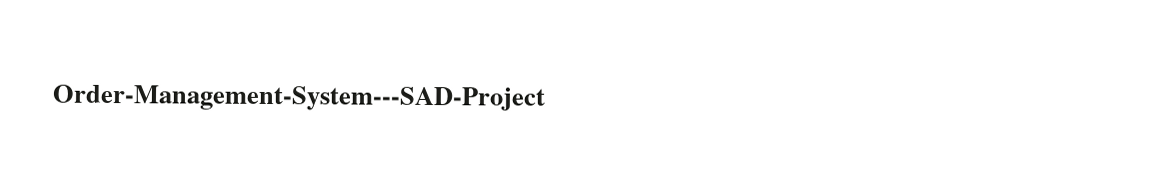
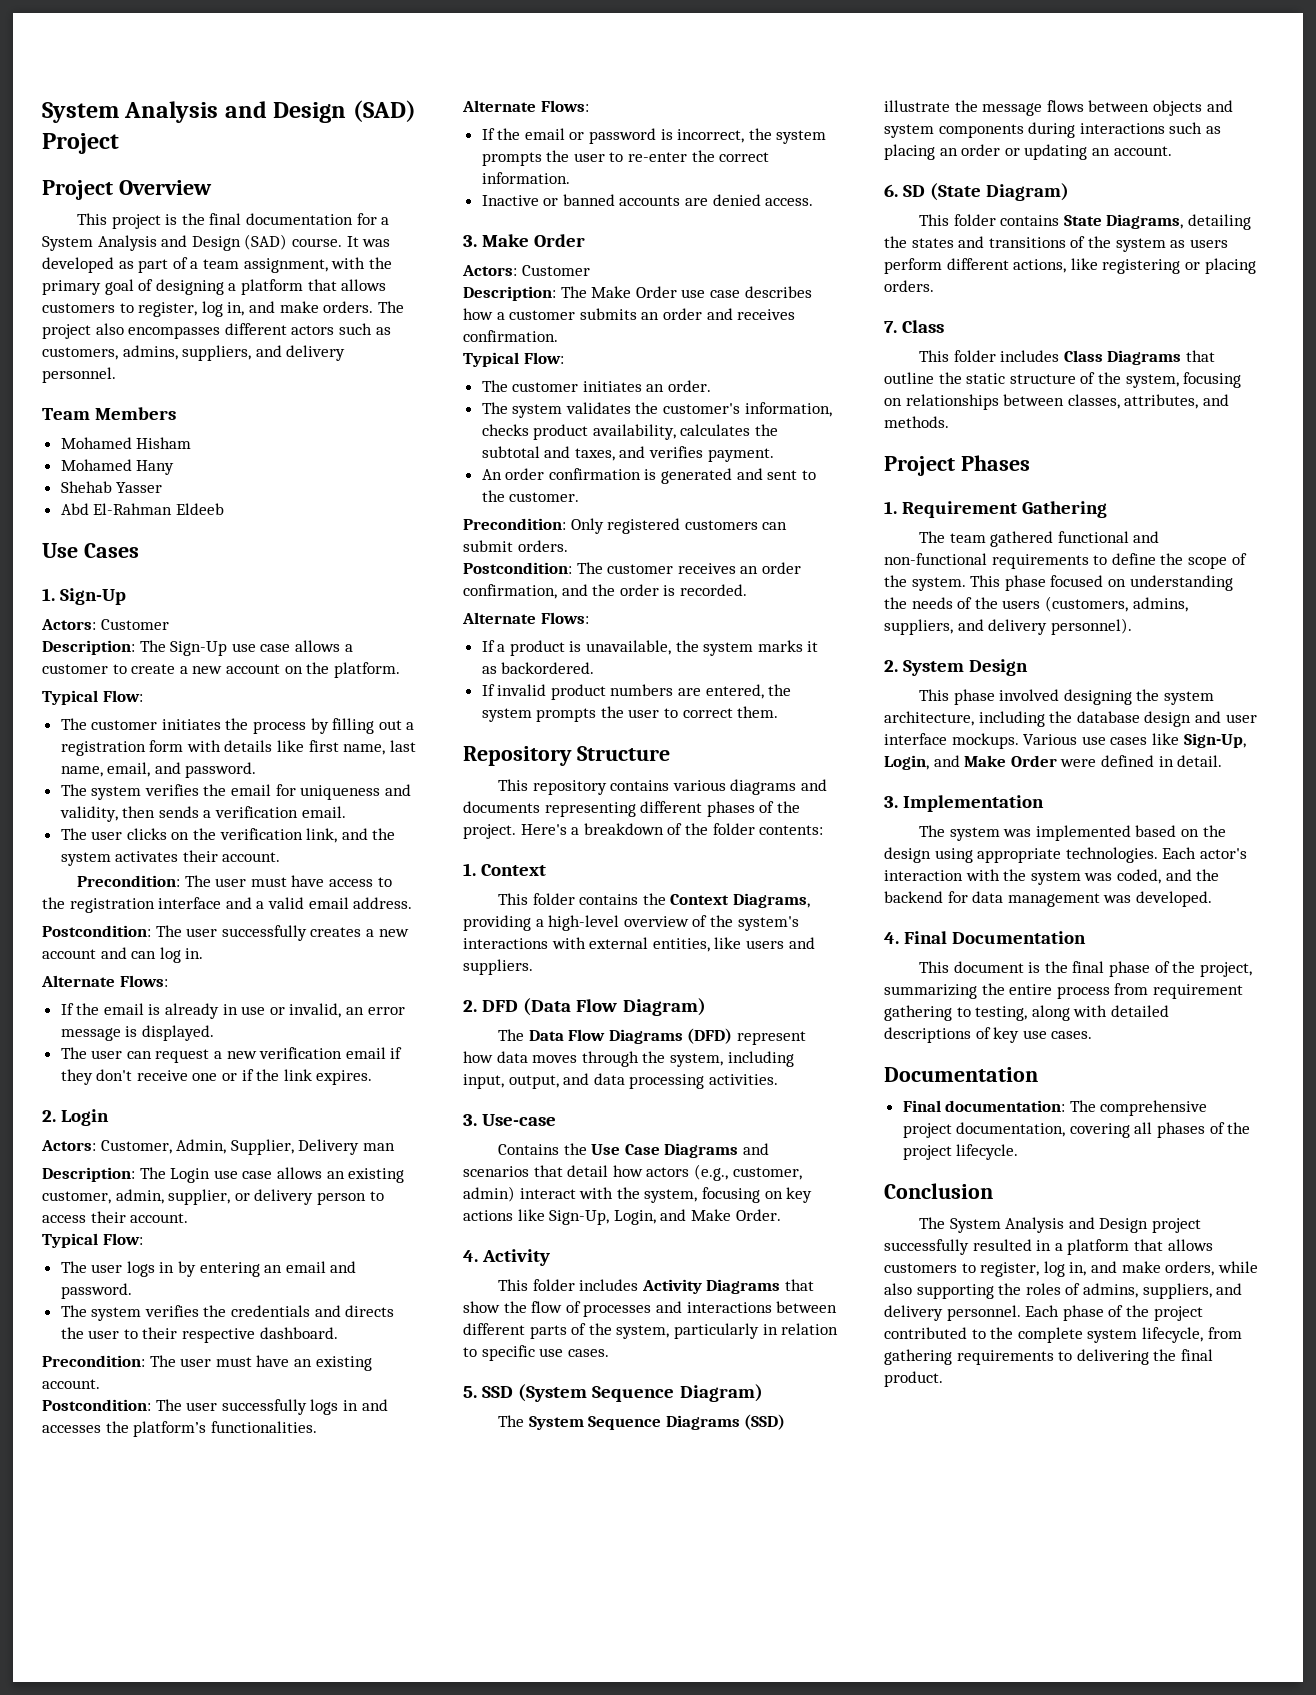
[52,84,546,112] Order-Management-System---SAD-Project -> [42,100,416,123] [42,133,119,154] [42,180,212,200] [77,213,390,229] [42,234,391,251] [42,257,392,273] [42,279,387,295] [42,301,404,317] [42,323,391,339] [42,345,346,361] [42,367,116,383] [42,407,177,420] [60,437,192,449] [60,459,175,475] [60,481,163,493] [60,503,224,515] [42,543,139,558] [42,588,127,605] [41,619,169,630] [42,640,353,656] [42,662,400,678] [42,690,143,705] [60,718,415,734] [60,740,416,756] [60,762,257,778] [60,784,411,800] [59,806,346,822] [60,828,396,843] [60,850,281,866] [77,875,392,887] [42,897,413,913] [42,925,409,941] [42,947,204,963] [41,975,168,987] [60,1003,405,1019] [60,1025,214,1041] [60,1047,403,1063] [60,1069,373,1085] [42,1109,110,1126] [41,1139,395,1155] [42,1167,405,1183] [42,1189,384,1205] [42,1211,189,1223] [42,1233,143,1248] [60,1261,357,1277] [60,1283,132,1299] [60,1305,395,1321] [60,1327,338,1343] [42,1355,372,1371] [42,1379,100,1389] [42,1399,388,1415] [42,1421,317,1437] [462,100,589,112] [481,128,827,144] [481,150,770,166] [481,172,570,184] [481,194,814,206] [463,234,586,247] [462,265,590,276] [463,286,812,301] [463,308,796,320] [463,330,558,342] [463,352,564,367] [481,380,712,392] [481,402,832,418] [481,424,779,440] [481,446,774,462] [481,468,816,484] [481,490,580,502] [463,518,788,534] [463,540,568,552] [463,562,801,574] [463,584,747,599] [462,612,589,624] [481,640,819,656] [481,662,595,674] [481,684,792,700] [481,706,779,722] [463,746,670,766] [498,779,827,795] [463,801,800,817] [463,823,824,839] [463,863,547,876] [498,893,810,908] [463,915,799,931] [463,937,815,952] [463,959,533,975] [463,998,706,1016] [498,1028,806,1045] [463,1051,794,1067] [463,1073,778,1089] [463,1114,557,1126] [498,1143,769,1158] [463,1164,802,1181] [463,1186,813,1203] [463,1209,781,1225] [463,1249,551,1266] [498,1279,814,1294] [463,1301,838,1317] [463,1323,839,1339] [463,1345,609,1361] [463,1384,763,1402] [498,1414,786,1430] [884,100,1233,116] [884,122,1221,138] [884,144,1172,160] [884,183,1070,201] [919,214,1251,230] [884,236,1228,252] [884,258,1256,274] [884,280,934,292] [884,320,945,333] [919,350,1215,365] [884,372,1242,388] [884,394,1229,410] [884,416,949,428] [884,455,1030,476] [884,501,1108,518] [919,531,1160,547] [884,553,1247,569] [884,575,1233,591] [884,596,1188,612] [884,618,1132,635] [884,659,1029,676] [919,689,1214,705] [884,711,1257,727] [884,733,1246,749] [884,755,1223,770] [884,795,1045,812] [919,825,1226,841] [884,847,1247,863] [884,869,1220,885] [884,891,1212,907] [884,931,1087,944] [919,961,1252,977] [884,983,1243,999] [884,1005,1169,1021] [884,1027,1093,1043] [884,1067,1038,1082] [902,1100,1208,1116] [902,1122,1251,1138] [902,1144,1019,1160] [884,1183,993,1199] [919,1217,1201,1233] [884,1239,1213,1255] [884,1261,1258,1277] [884,1283,1243,1299] [884,1305,1203,1321] [884,1327,1242,1343] [884,1349,1213,1365] [884,1371,943,1387] System Analysis and Design (SAD) Project // Project Overview // This project is the final documentation for a System Analysis and Design (SAD) course. It was developed as part of a team assignment, with the primary goal of designing a platform that allows customers to register, log in, and make orders. The project also encompasses different actors such as customers, admins, suppliers, and delivery personnel. // Team Members // Mohamed Hisham // Mohamed Hany // Shehab Yasser // Abd El-Rahman Eldeeb // Use Cases // 1. Sign-Up // Actors: Customer // Description: The Sign-Up use case allows a customer to create a new account on the platform. // Typical Flow: // The customer initiates the process by filling out a registration form with details like first name, last name, email, and password. // The system verifies the email for uniqueness and validity, then sends a verification email. // The user clicks on the verification link, and the system activates their account. // Precondition: The user must have access to the registration interface and a valid email address. // Postcondition: The user successfully creates a new account and can log in. // Alternate Flows: // If the email is already in use or invalid, an error message is displayed. // The user can request a new verification email if they don't receive one or if the link expires. // 2. Login // Actors: Customer, Admin, Supplier, Delivery man // Description: The Login use case allows an existing customer, admin, supplier, or delivery person to access their account. // Typical Flow: // The user logs in by entering an email and password. // The system verifies the credentials and directs the user to their respective dashboard. // Precondition: The user must have an existing account. // Postcondition: The user successfully logs in and accesses the platform’s functionalities. // Alternate Flows: // If the email or password is incorrect, the system prompts the user to re-enter the correct information. // Inactive or banned accounts are denied access. // 3. Make Order // Actors: Customer // Description: The Make Order use case describes how a customer submits an order and receives confirmation. // Typical Flow: // The customer initiates an order. // The system validates the customer's information, checks product availability, calculates the subtotal and taxes, and verifies payment. // An order confirmation is generated and sent to the customer. // Precondition: Only registered customers can submit orders. // Postcondition: The customer receives an order confirmation, and the order is recorded. // Alternate Flows: // If a product is unavailable, the system marks it as backordered. // If invalid product numbers are entered, the system prompts the user to correct them. // Repository Structure // This repository contains various diagrams and documents representing different phases of the project. Here's a breakdown of the folder contents: // 1. Context // This folder contains the Context Diagrams, providing a high-level overview of the system's interactions with external entities, like users and suppliers. // 2. DFD (Data Flow Diagram) // The Data Flow Diagrams (DFD) represent how data moves through the system, including input, output, and data processing activities. // 3. Use-case // Contains the Use Case Diagrams and scenarios that detail how actors (e.g., customer, admin) interact with the system, focusing on key actions like Sign-Up, Login, and Make Order. // 4. Activity // This folder includes Activity Diagrams that show the flow of processes and interactions between different parts of the system, particularly in relation to specific use cases. // 5. SSD (System Sequence Diagram) // The System Sequence Diagrams (SSD) illustrate the message flows between objects and system components during interactions such as placing an order or updating an account. // 6. SD (State Diagram) // This folder contains State Diagrams, detailing the states and transitions of the system as users perform different actions, like registering or placing orders. // 7. Class // This folder includes Class Diagrams that outline the static structure of the system, focusing on relationships between classes, attributes, and methods. // Project Phases // 1. Requirement Gathering // The team gathered functional and non-functional requirements to define the scope of the system. This phase focused on understanding the needs of the users (customers, admins, suppliers, and delivery personnel). // 2. System Design // This phase involved designing the system architecture, including the database design and user interface mockups. Various use cases like Sign-Up, Login, and Make Order were defined in detail. // 3. Implementation // The system was implemented based on the design using appropriate technologies. Each actor's interaction with the system was coded, and the backend for data management was developed. // 4. Final Documentation // This document is the final phase of the project, summarizing the entire process from requirement gathering to testing, along with detailed descriptions of key use cases. // Documentation // Final documentation: The comprehensive project documentation, covering all phases of the project lifecycle. // Conclusion // The System Analysis and Design project successfully resulted in a platform that allows customers to register, log in, and make orders, while also supporting the roles of admins, suppliers, and delivery personnel. Each phase of the project contributed to the complete system lifecycle, from gathering requirements to delivering the final product.

